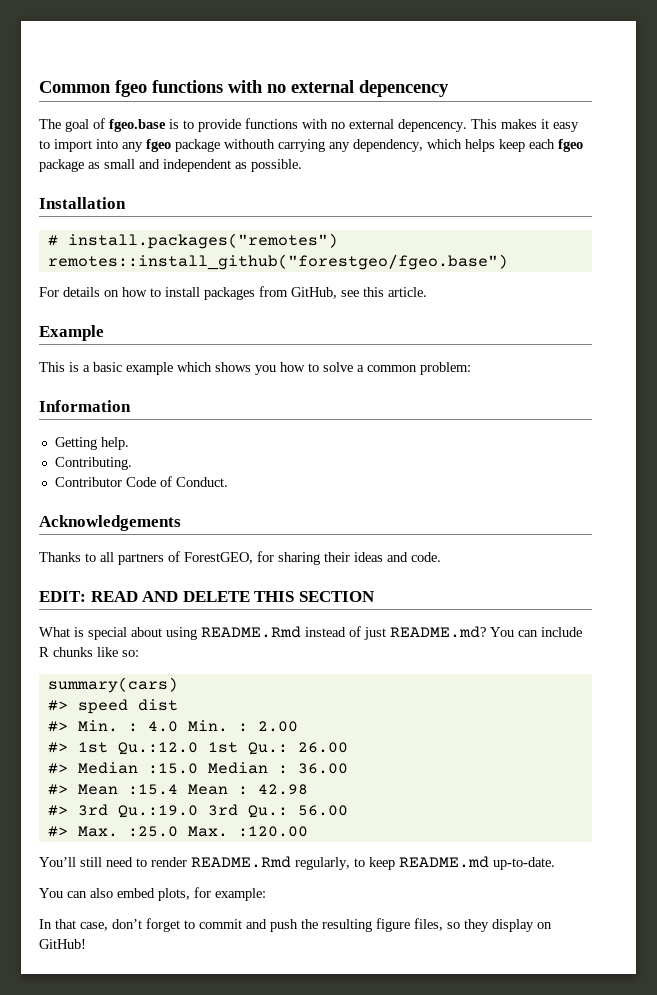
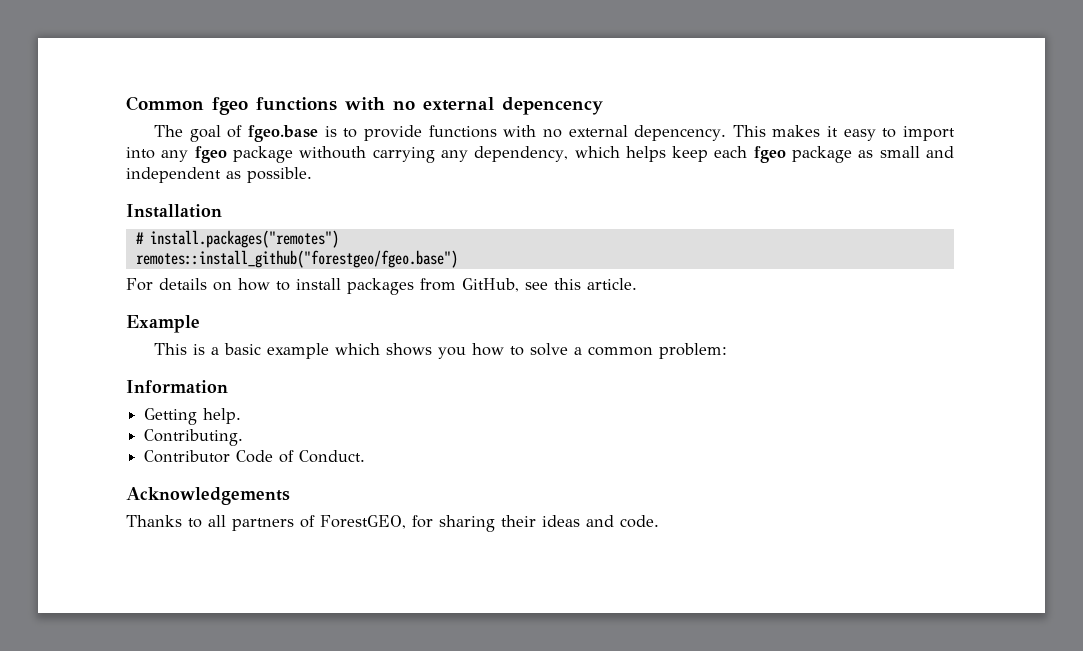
[39,591,375,602] [39,626,582,640] [39,647,139,657] [47,677,178,693] [47,699,178,714] [47,720,298,732] [47,742,348,755] [47,762,348,774] [47,784,308,795] [47,804,348,818] [47,826,308,837] [39,856,555,870] [39,887,266,901] [39,918,552,932] [39,939,86,949] // EDIT: READ AND DELETE THIS SECTION // What is special about using README.Rmd instead of just README.md? You can include R chunks like so: // summary(cars) // #> speed dist // #> Min. : 4.0 Min. : 2.00 // #> 1st Qu.:12.0 1st Qu.: 26.00 // #> Median :15.0 Median : 36.00 // #> Mean :15.4 Mean : 42.98 // #> 3rd Qu.:19.0 3rd Qu.: 56.00 // #> Max. :25.0 Max. :120.00 // You’ll still need to render README.Rmd regularly, to keep README.md up-to-date. // You can also embed plots, for example: // In that case, don’t forget to commit and push the resulting figure files, so they display on GitHub! -> (659, 521) none

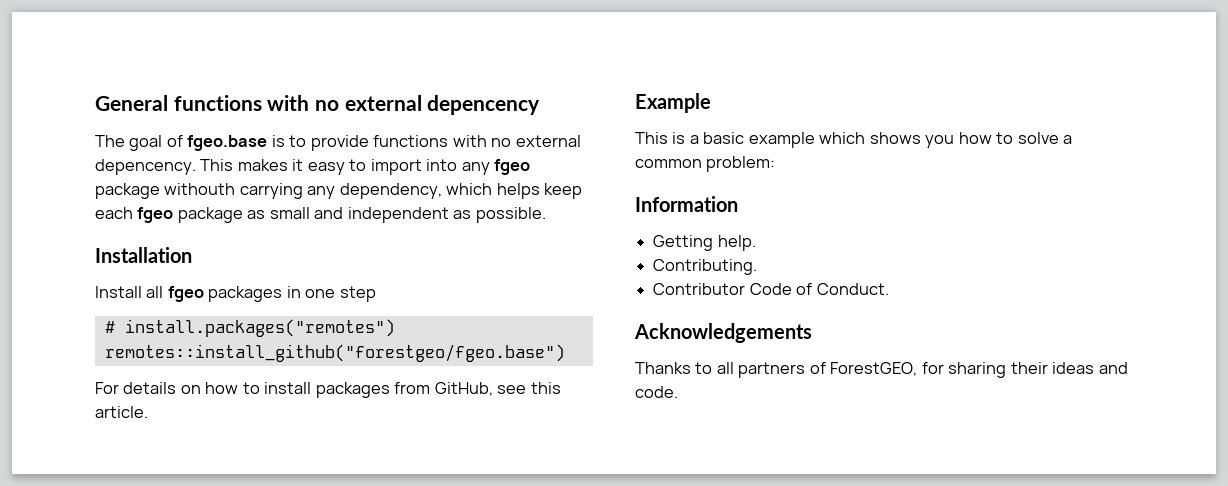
[126,96,248,115] Common fgeo -> [95,95,168,111] General
(222, 211) none -> [95,286,376,302] // Install all fgeo packages in one step

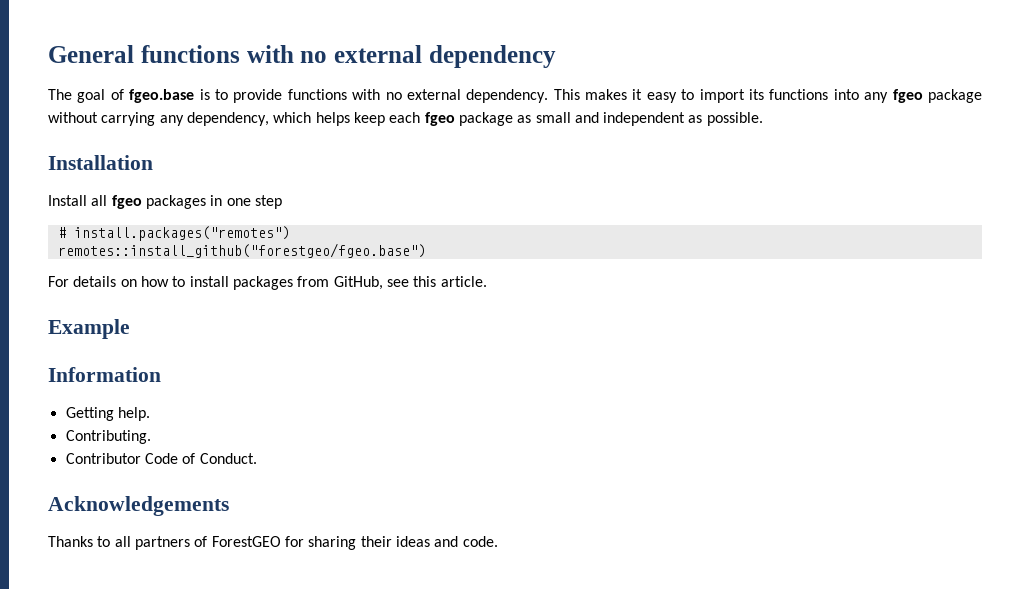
[427,95,541,115] depencency -> [428,45,556,68] dependency
[95,159,196,175] depencency. -> [466,89,549,103] dependency.
(422, 167) none -> [749,89,829,100] its functions
[164,183,236,195] withouth -> [48,112,98,123] without
[635,132,1073,148] [635,156,776,172] // This is a basic example which shows you how to solve a common problem: -> (130, 329) none
[830,362,918,376] ForestGEO, -> [211,536,281,547] ForestGEO

